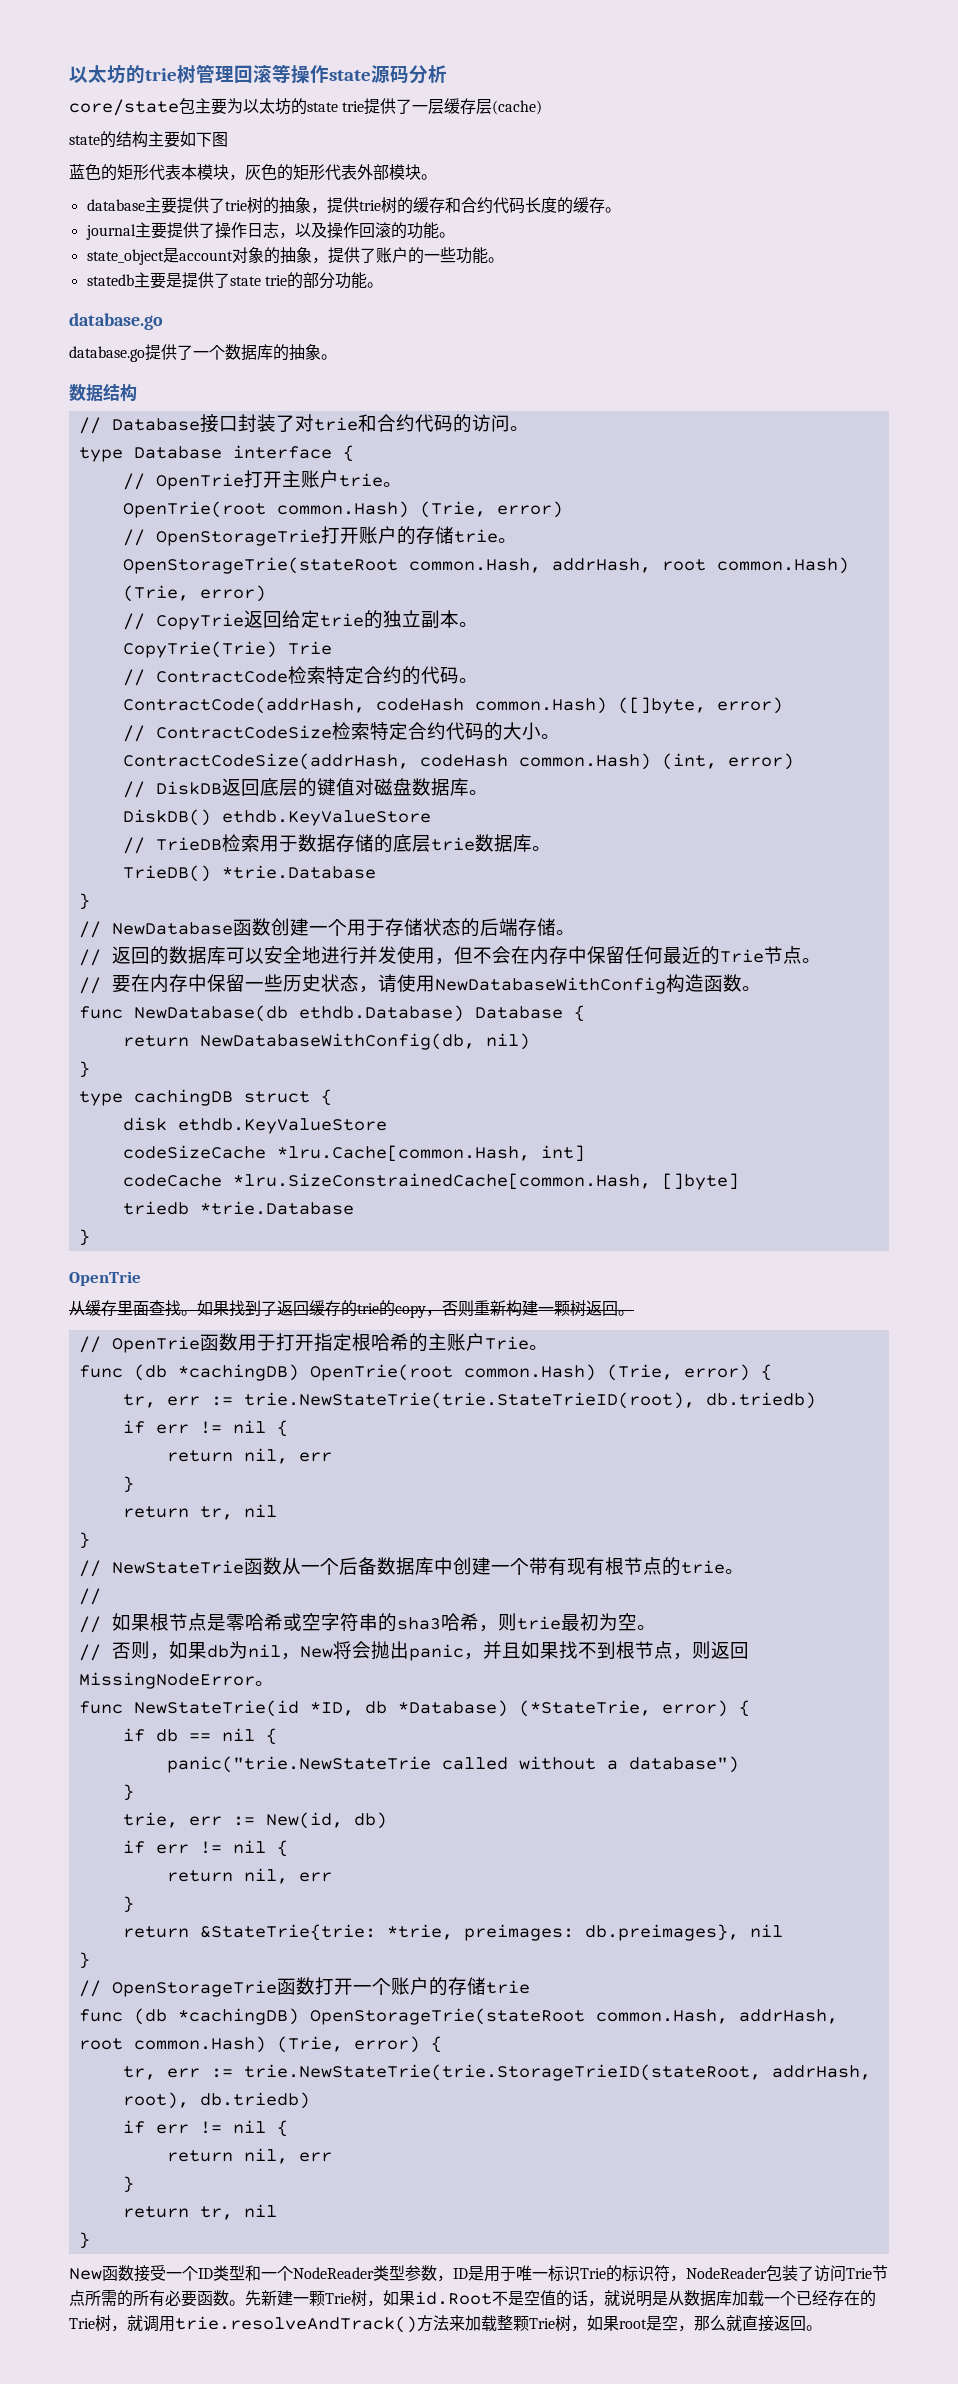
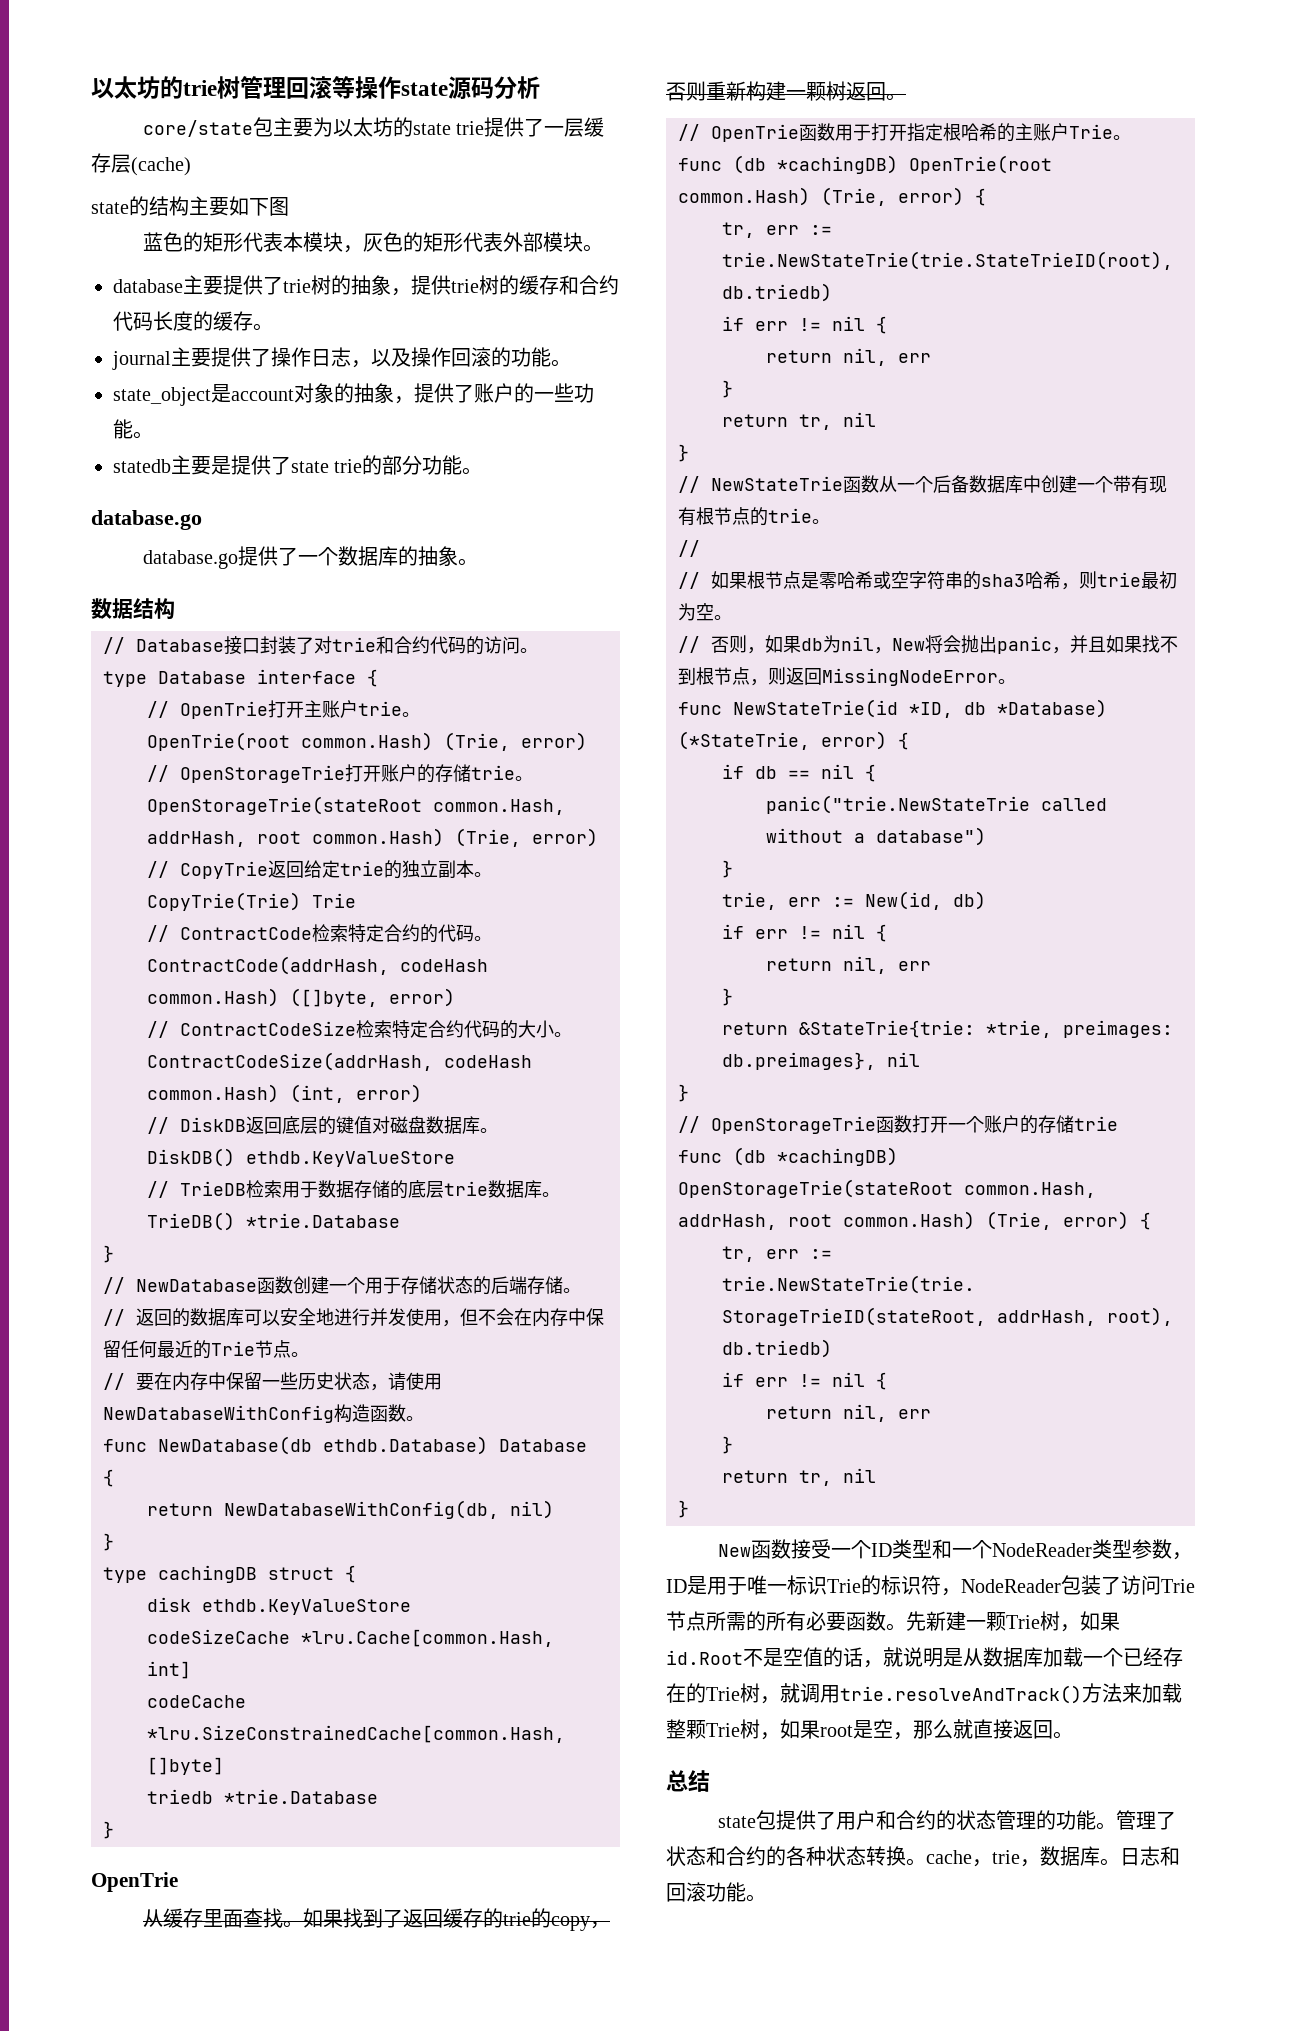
(822, 2328) none -> [666,1770,710,1792] [717,1810,1176,1830] [666,1846,1180,1867] [666,1882,766,1902] // 总结 // state包提供了用户和合约的状态管理的功能。管理了状态和合约的各种状态转换。cache，trie，数据库。日志和回滚功能。

